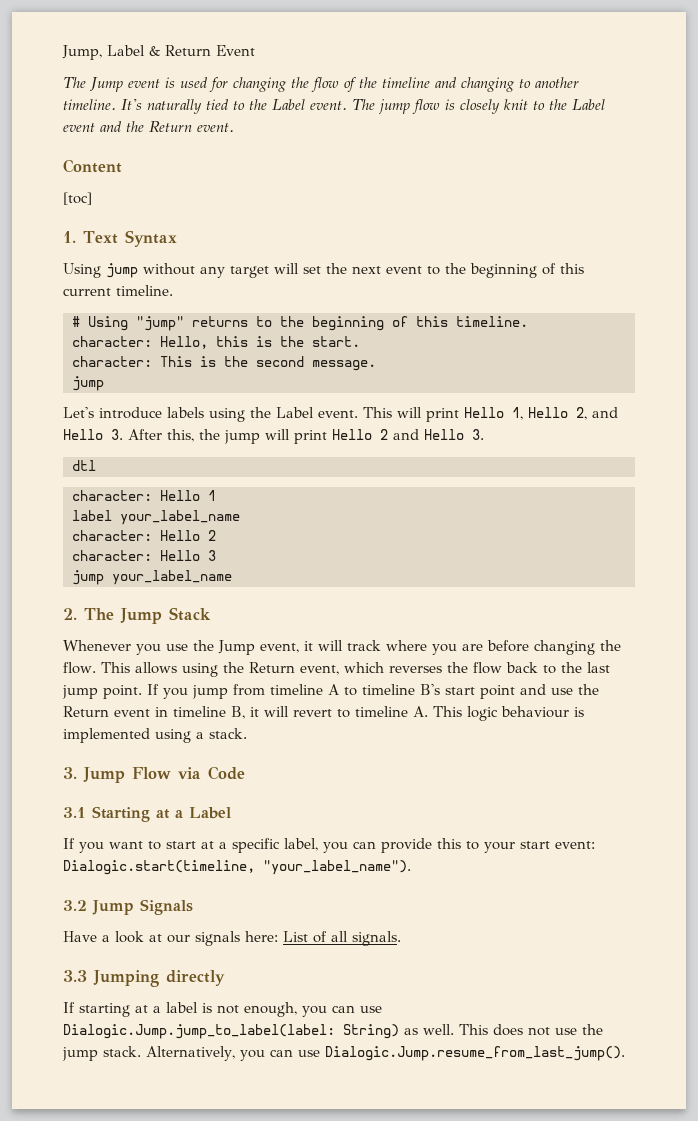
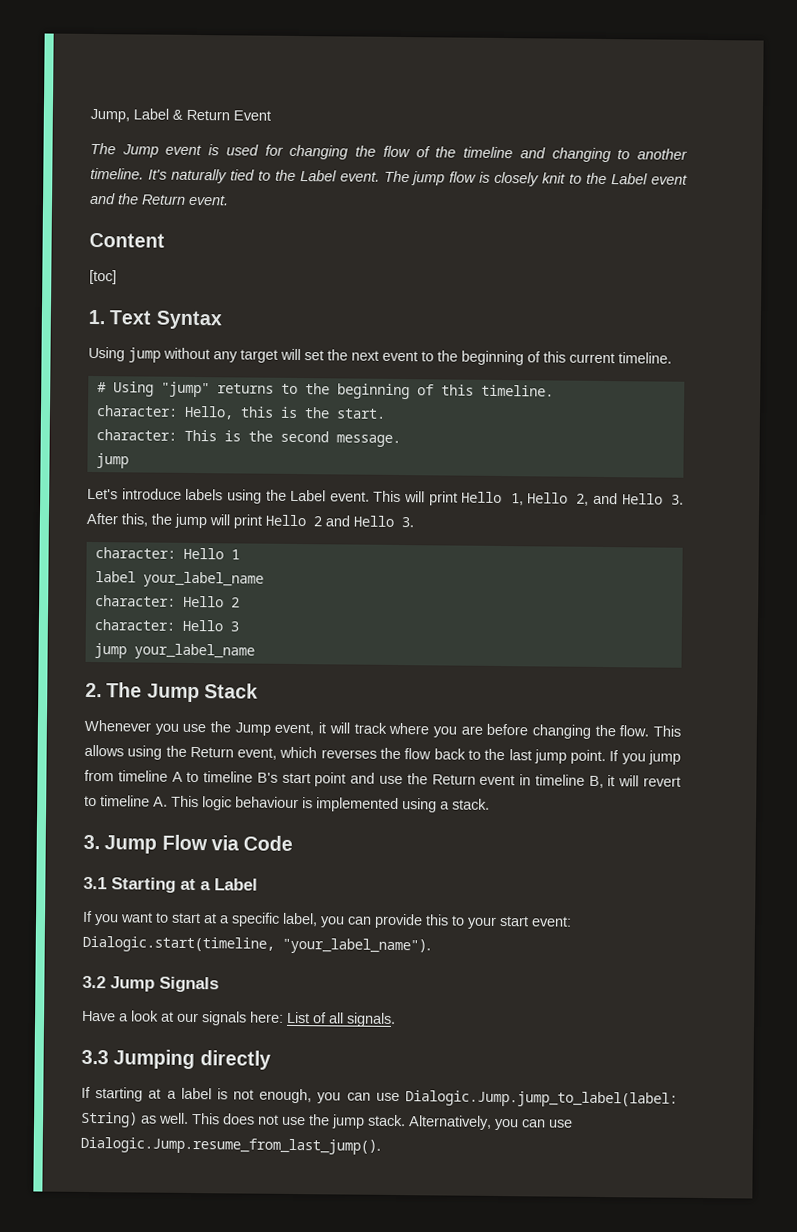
[72,460,96,471] // dtl -> (414, 522) none

